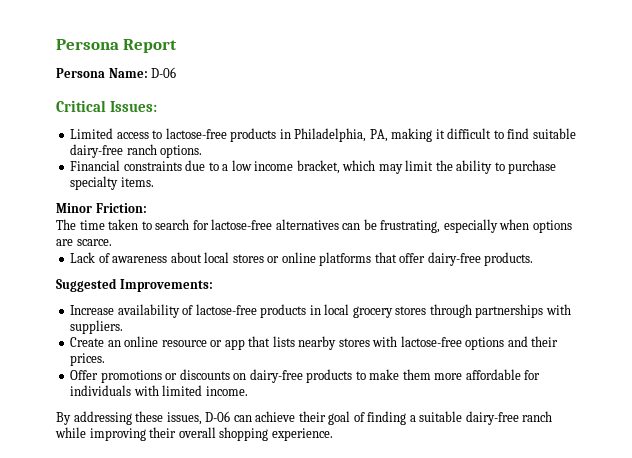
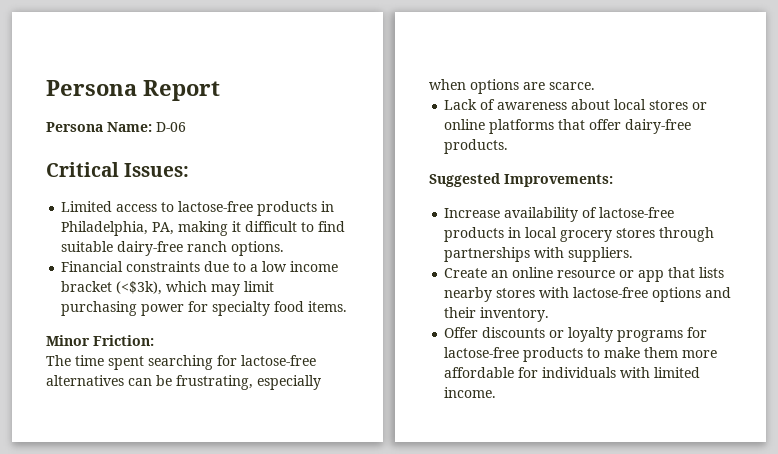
[296,160,340,174] bracket, -> [61,281,163,295] bracket (<$3k),
[435,160,557,174] [70,176,119,190] the ability to purchase specialty -> [61,301,305,316] purchasing power for specialty food
[108,219,190,230] taken to search -> [108,355,213,370] spent searching
[70,353,106,366] prices. -> [480,307,550,322] inventory.
[100,369,303,383] promotions or discounts on dairy-free -> [482,327,708,342] [444,347,520,358] discounts or loyalty programs for lactose-free
[56,411,553,425] [55,427,333,441] // By addressing these issues, D-06 can achieve their goal of finding a suitable dairy-free ranch while improving their overall shopping experience. -> (497, 392) none

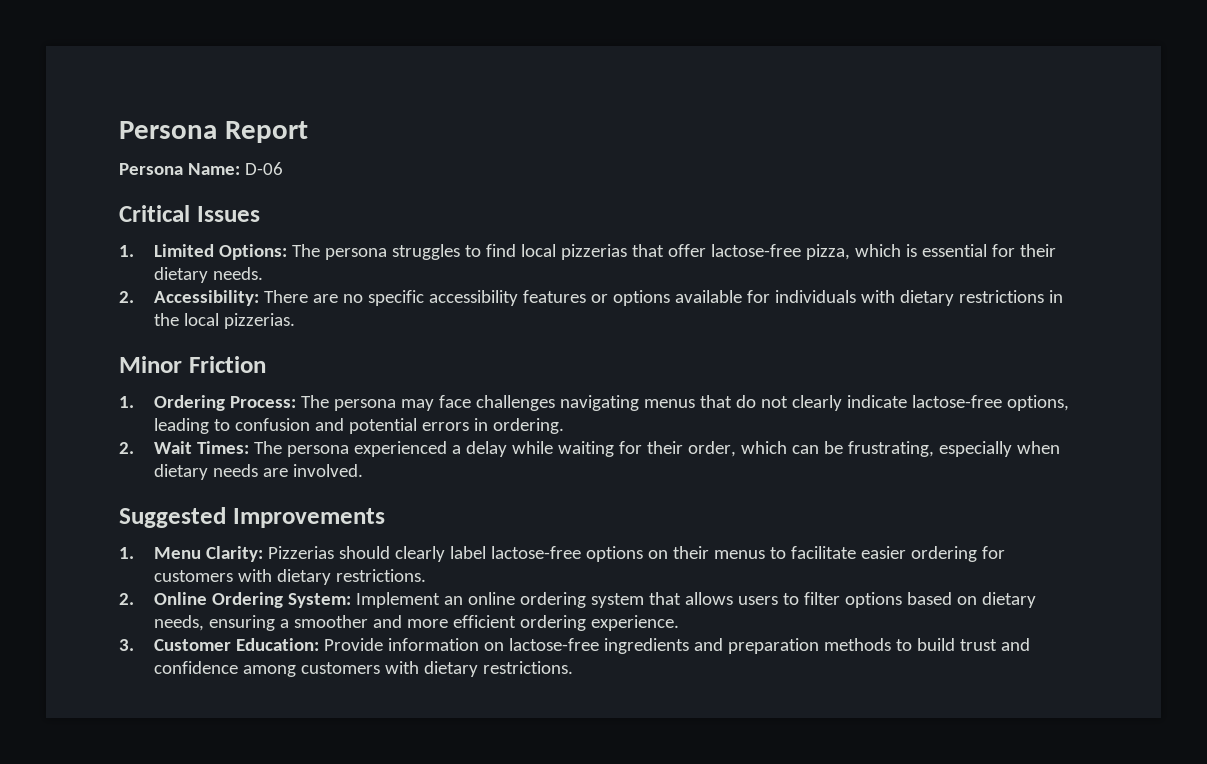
[124,163,190,177] [61,201,335,216] [61,221,346,236] [61,241,285,256] [61,261,339,272] [61,281,275,296] [61,301,348,316] [46,335,154,346] [46,355,316,370] [46,375,124,386] Issues: // Limited access to lactose-free products in Philadelphia, PA, making it difficult to find suitable dairy-free ranch options. // Financial constraints due to a low income bracket (<$3k), which may limit purchasing power for specialty food items. // Minor Friction: // The time spent searching for lactose-free alternatives -> [196,206,260,222] [119,244,1057,260] [154,267,264,283] [119,290,1064,306] [154,313,296,329] [119,356,266,373] [119,395,1070,411] [154,418,565,434] [119,441,788,457] Issues // 1. Limited Options: The persona struggles to find local pizzerias that offer lactose-free pizza, which is essential for their dietary needs. // 2. Accessibility: There are no specific accessibility features or options available for individuals with dietary restrictions in the local pizzerias. // Minor Friction // 1. Ordering Process: The persona may face challenges navigating menus that do not clearly indicate lactose-free options, leading to confusion and potential errors in ordering. // 2. Wait Times: The persona experienced a delay while waiting for their order, which
[470,79,595,94] [444,99,708,110] [444,119,692,134] [444,139,509,154] [429,173,613,187] [444,207,675,222] [444,227,715,242] [444,247,634,262] [444,267,725,282] [444,287,732,302] [444,307,550,322] [444,327,708,342] [444,347,718,362] [444,367,701,378] [444,387,497,398] options are scarce. // Lack of awareness about local stores or online platforms that offer dairy-free products. // Suggested Improvements: // Increase availability of lactose-free products in local grocery stores through partnerships with suppliers. // Create an online resource or app that lists nearby stores with lactose-free options and their inventory. // Offer discounts or loyalty programs for lactose-free products to make them more affordable for individuals with limited income. -> [154,464,364,480] [119,507,385,528] [119,546,1006,562] [154,569,427,585] [119,592,1037,608] [154,615,680,631] [119,638,1031,654] [154,661,574,677] dietary needs are involved. // Suggested Improvements // 1. Menu Clarity: Pizzerias should clearly label lactose-free options on their menus to facilitate easier ordering for customers with dietary restrictions. // 2. Online Ordering System: Implement an online ordering system that allows users to filter options based on dietary needs, ensuring a smoother and more efficient ordering experience. // 3. Customer Education: Provide information on lactose-free ingredients and preparation methods to build trust and confidence among customers with dietary restrictions.

